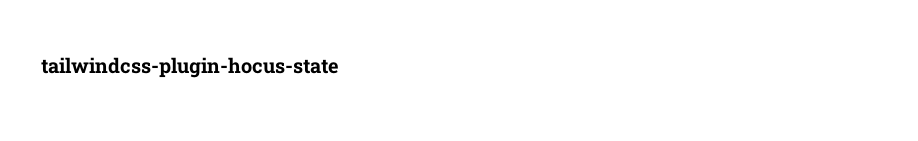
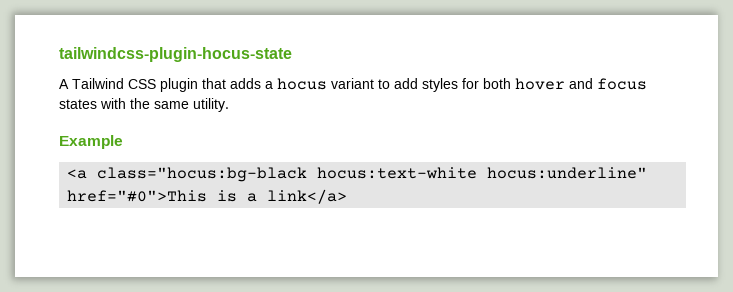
(339, 67) none -> [59,78,647,92] [59,98,229,112] [59,135,123,149] [67,167,648,182] [67,189,348,204] // A Tailwind CSS plugin that adds a hocus variant to add styles for both hover and focus states with the same utility. // Example // <a class="hocus:bg-black hocus:text-white hocus:underline" href="#0">This is a link</a>

